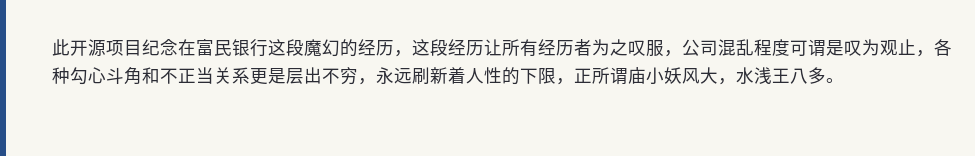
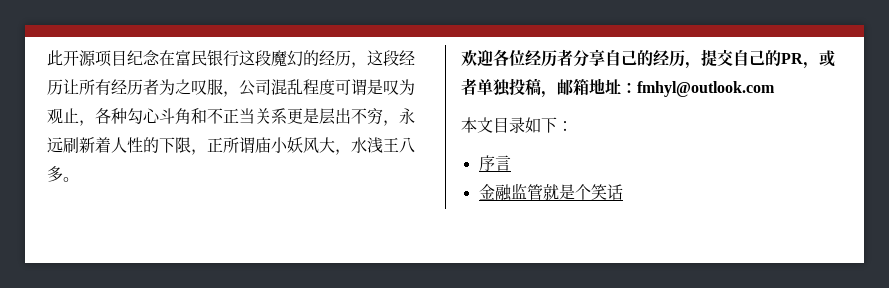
(844, 80) none -> [461,49,835,69] [461,78,775,98] [461,117,573,133] [478,155,511,171] [478,183,623,201] // 欢迎各位经历者分享自己的经历，提交自己的PR，或者单独投稿，邮箱地址：fmhyl@outlook.com // 本文目录如下： // 序言 // 金融监管就是个笑话

